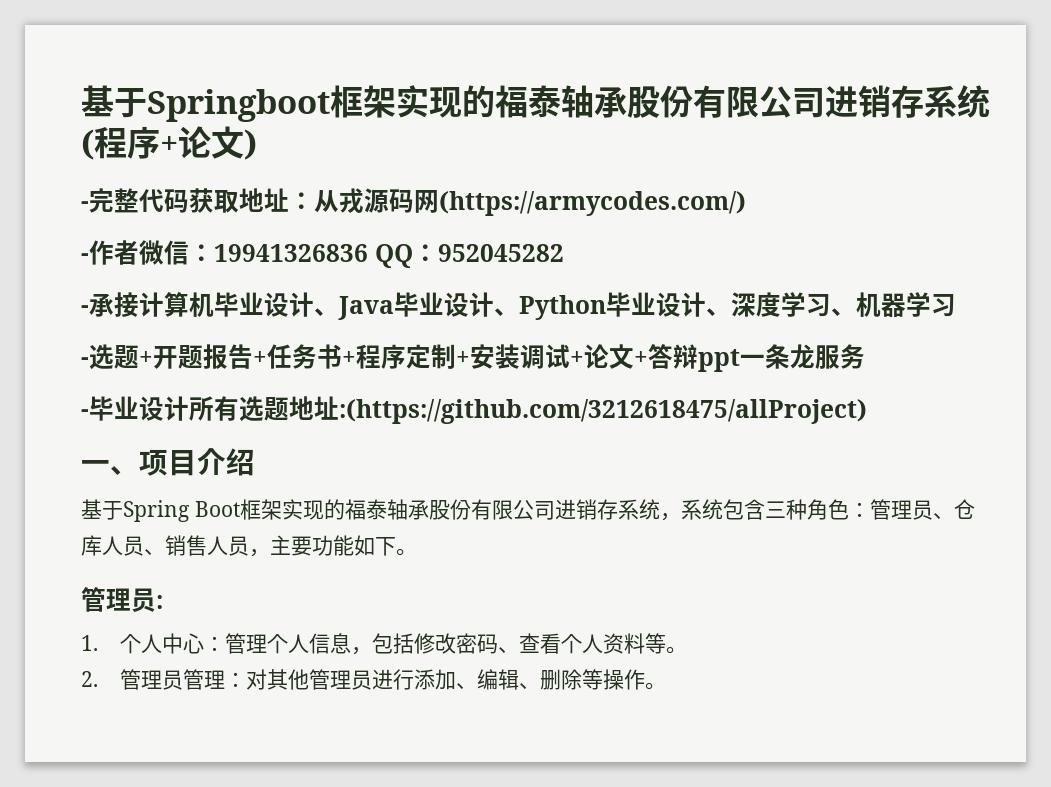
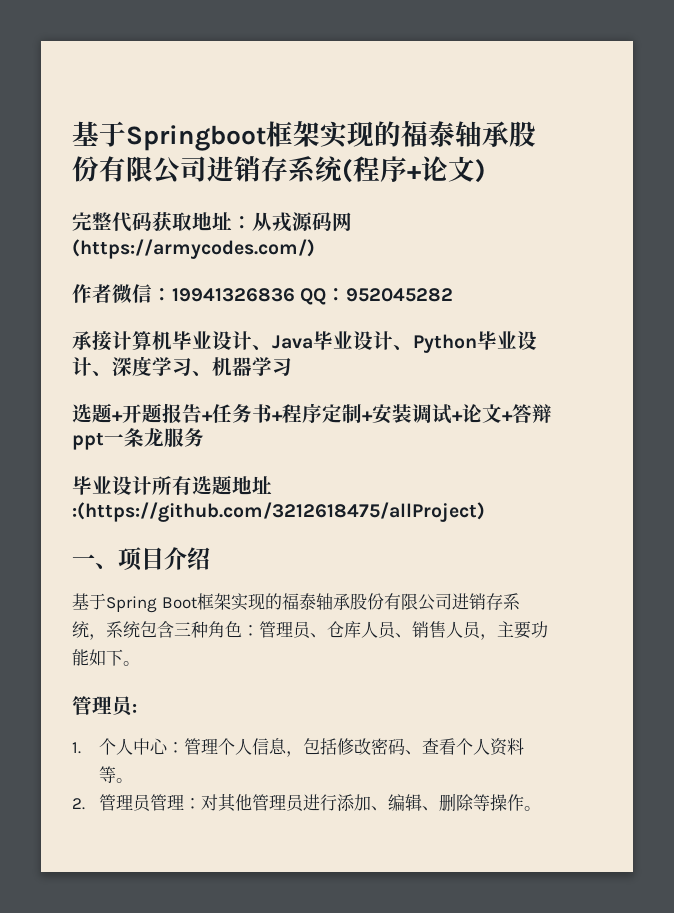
[81,201,89,210] - -> (486, 171) none
[81,253,89,262] - -> (315, 249) none
[81,305,89,314] - -> (454, 295) none
[81,357,89,366] - -> (292, 366) none
[81,409,89,418] - -> (204, 437) none

